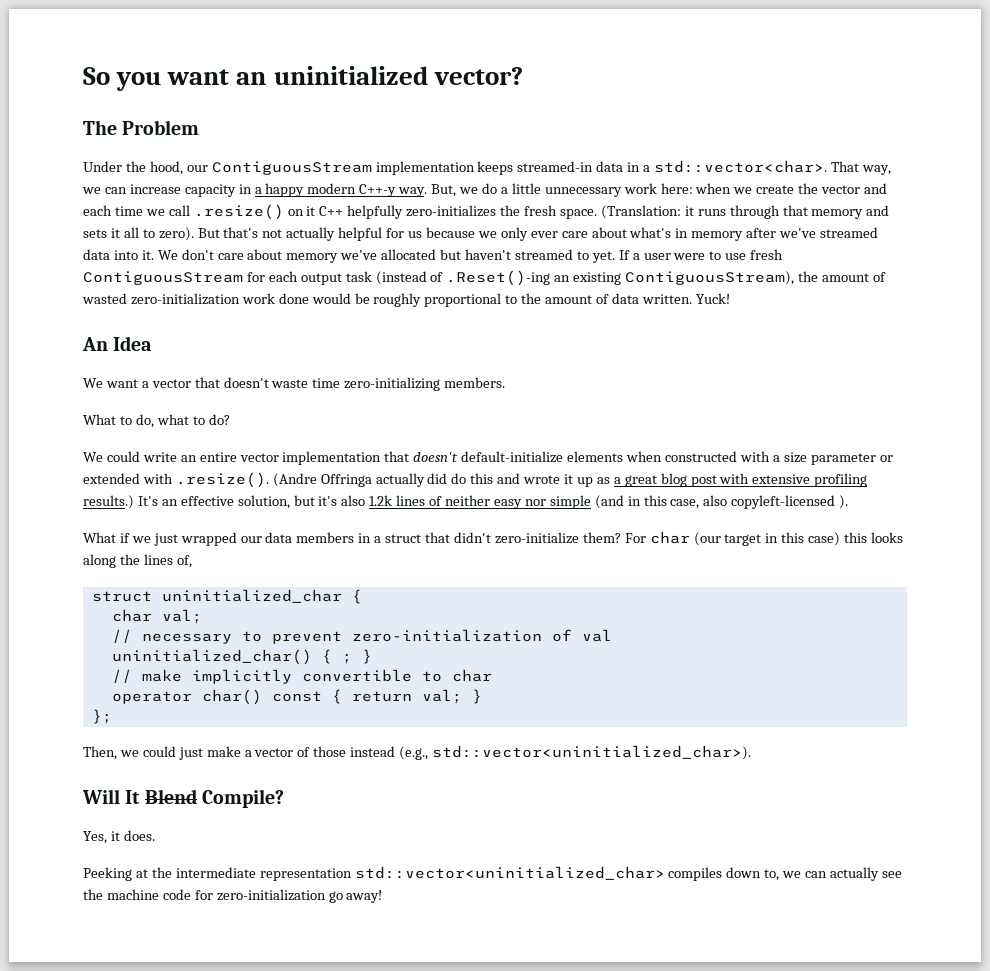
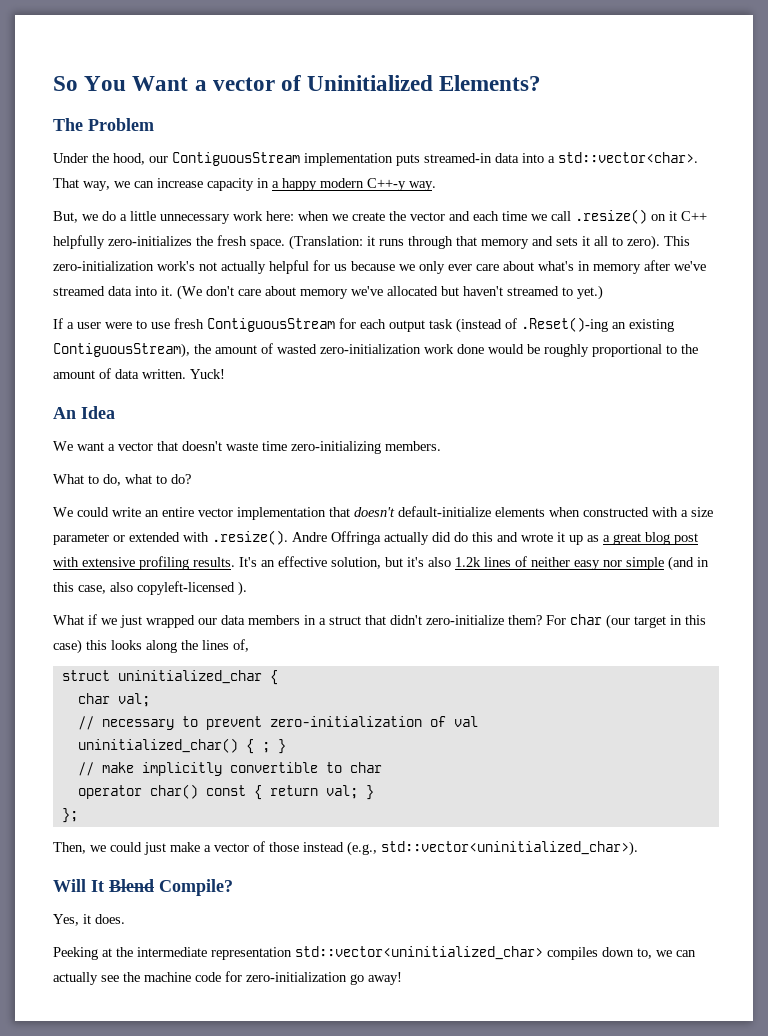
[116,66,523,91] you want an uninitialized vector? -> [84,75,542,91] You Want a vector of Uninitialized Elements?
[477,161,514,175] keeps -> [396,154,420,166] puts
[627,162,641,172] in -> [522,153,544,163] into
(428, 192) none -> (436, 186) //
[197,227,259,238] But that's -> [664,236,690,246] [53,261,195,271] This zero-initialization work's
[157,250,178,260] We -> [177,285,202,300] (We
[591,251,615,263] yet. -> [577,285,603,300] yet.) //
[272,473,317,487] (Andre -> [292,532,327,542] Andre
[83,495,134,509] results.) -> [193,557,235,567] results.

